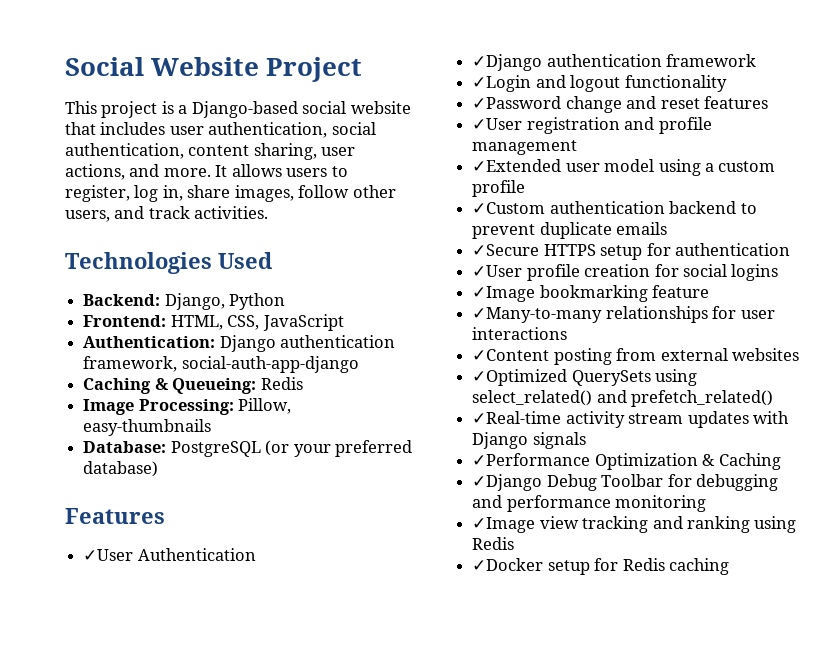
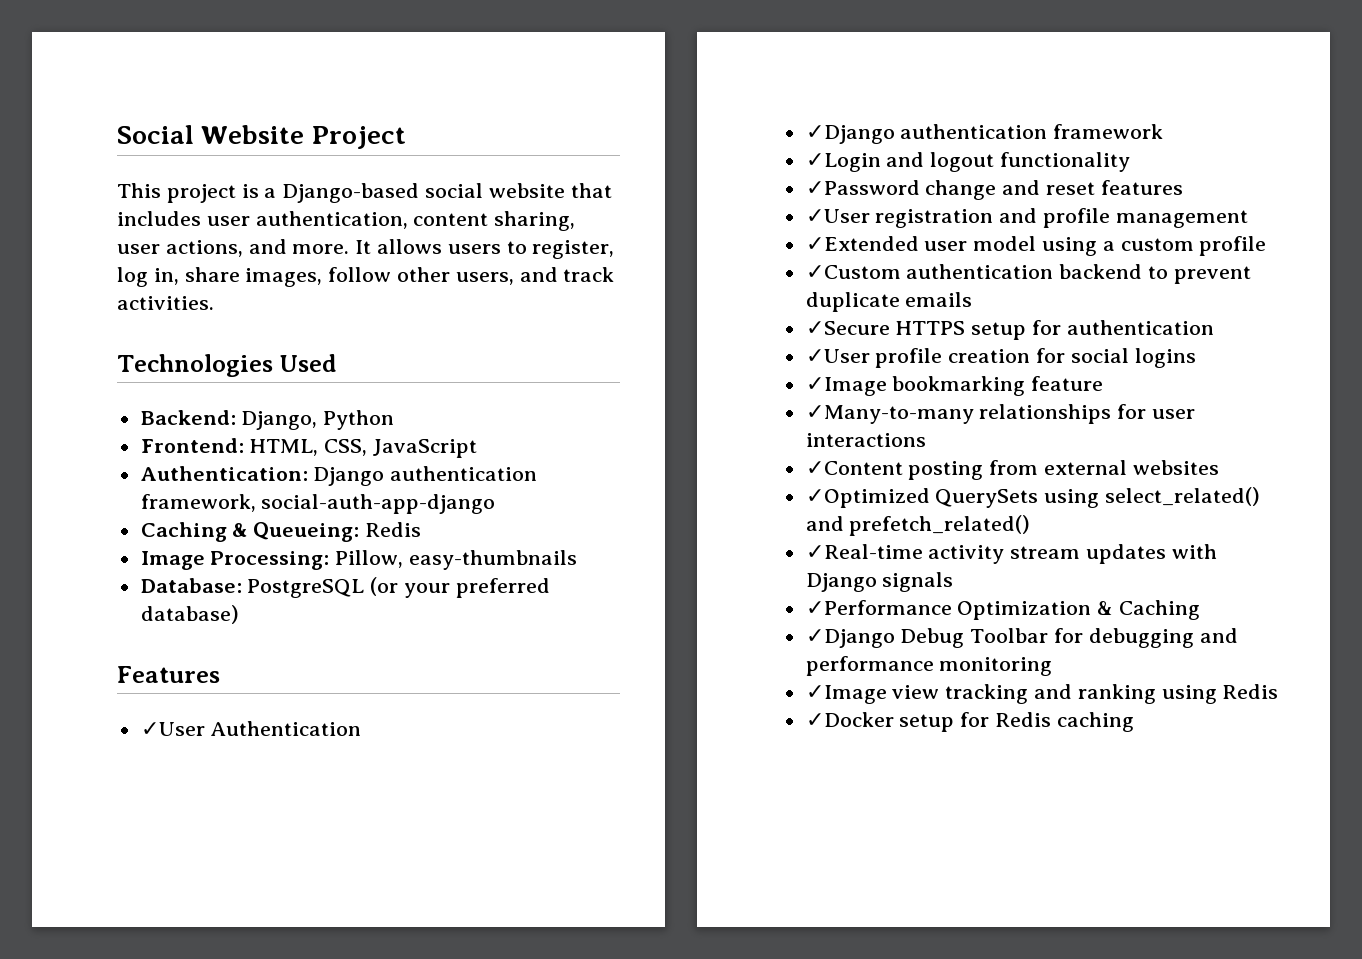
[331,122,376,135] [65,143,184,159] social authentication, -> (408, 220) none

